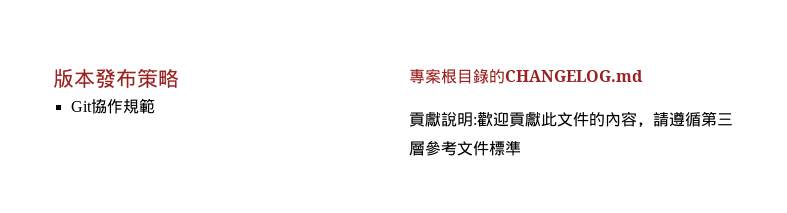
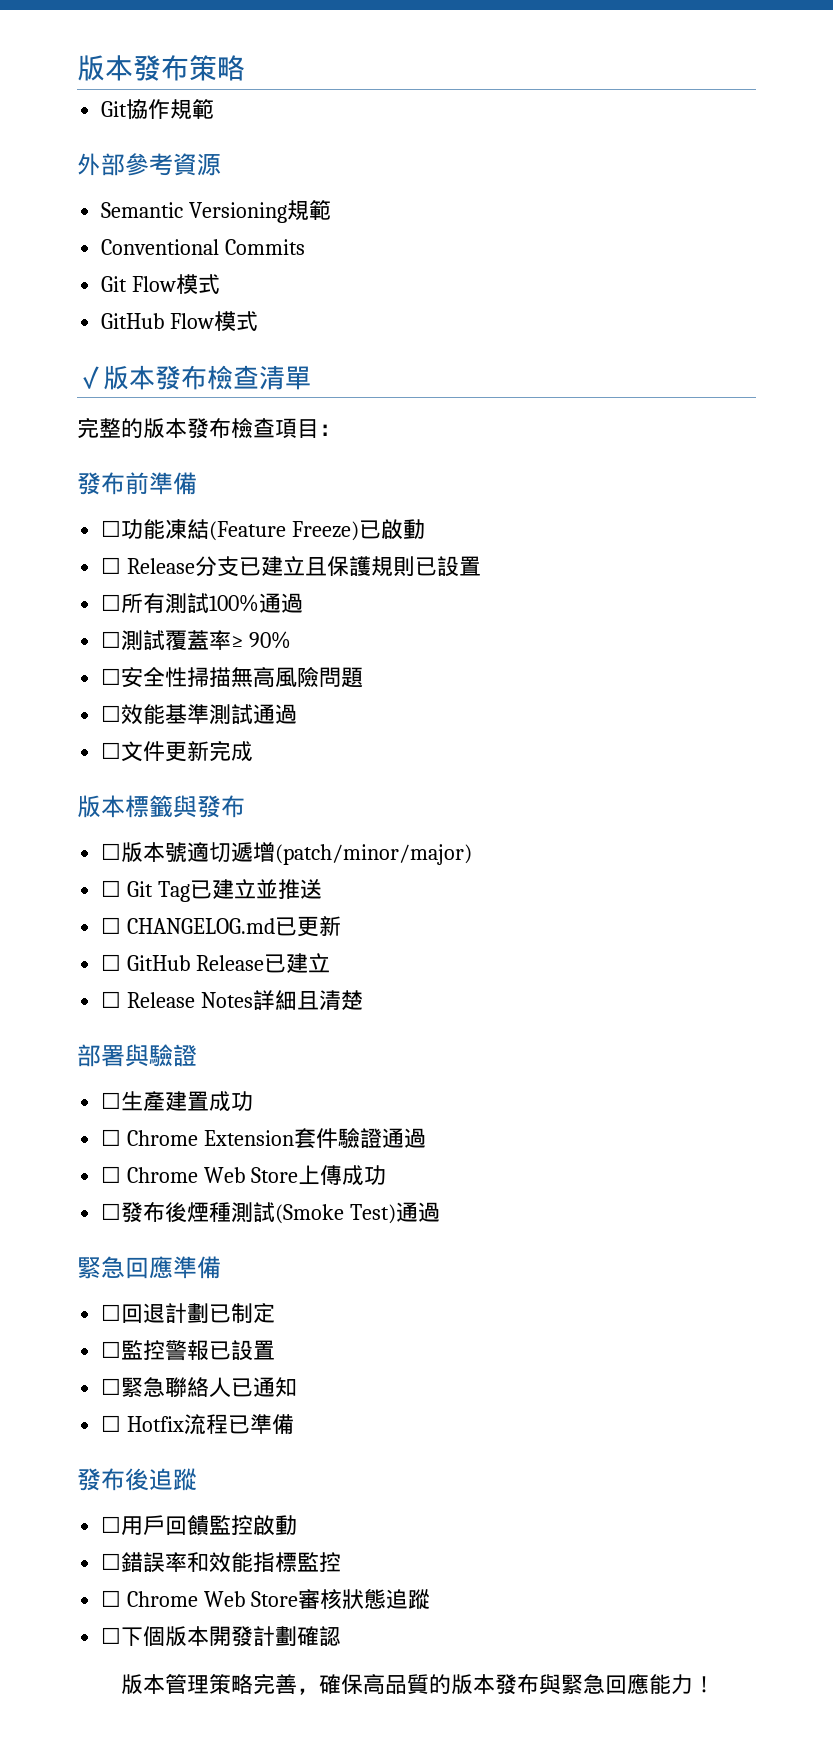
[409,68,643,84] [409,111,733,127] [409,140,521,156] 專案根目錄的CHANGELOG.md // 貢獻說明:歡迎貢獻此文件的內容，請遵循第三層參考文件標準 -> [77,153,221,176] [101,200,332,223] [101,239,306,255] [101,274,221,294] [101,311,259,331] [77,365,311,390] [77,417,341,439] [77,472,197,495] [101,519,426,541] [101,556,482,577] [101,593,304,614] [101,630,292,651] [101,667,364,688] [101,704,298,725] [101,740,254,762] [77,795,245,818] [101,841,473,865] [101,879,323,902] [101,916,342,937] [101,953,331,973] [101,990,364,1010] [77,1044,197,1067] [101,1091,254,1111] [101,1128,427,1149] [101,1165,387,1185] [101,1202,441,1224] [77,1256,221,1279] [101,1303,276,1323] [101,1340,276,1361] [101,1377,298,1398] [101,1414,295,1435] [77,1468,197,1491] [101,1515,298,1536] [101,1552,342,1573] [101,1588,431,1610] [101,1626,342,1647] [121,1673,716,1695] 外部參考資源 // Semantic Versioning規範 // Conventional Commits // Git Flow模式 // GitHub Flow模式 // ✓版本發布檢查清單 // 完整的版本發布檢查項目： // 發布前準備 // ☐功能凍結(Feature Freeze)已啟動 // ☐ Release分支已建立且保護規則已設置 // ☐所有測試100%通過 // ☐測試覆蓋率≥ 90% // ☐安全性掃描無高風險問題 // ☐效能基準測試通過 // ☐文件更新完成 // 版本標籤與發布 // ☐版本號適切遞增(patch/minor/major) // ☐ Git Tag已建立並推送 // ☐ CHANGELOG.md已更新 // ☐ GitHub Release已建立 // ☐ Release Notes詳細且清楚 // 部署與驗證 // ☐生產建置成功 // ☐ Chrome Extension套件驗證通過 // ☐ Chrome Web Store上傳成功 // ☐發布後煙種測試(Smoke Test)通過 // 緊急回應準備 // ☐回退計劃已制定 // ☐監控警報已設置 // ☐緊急聯絡人已通知 // ☐ Hotfix流程已準備 // 發布後追蹤 // ☐用戶回饋監控啟動 // ☐錯誤率和效能指標監控 // ☐ Chrome Web Store審核狀態追蹤 // ☐下個版本開發計劃確認 // 版本管理策略完善，確保高品質的版本發布與緊急回應能力！

